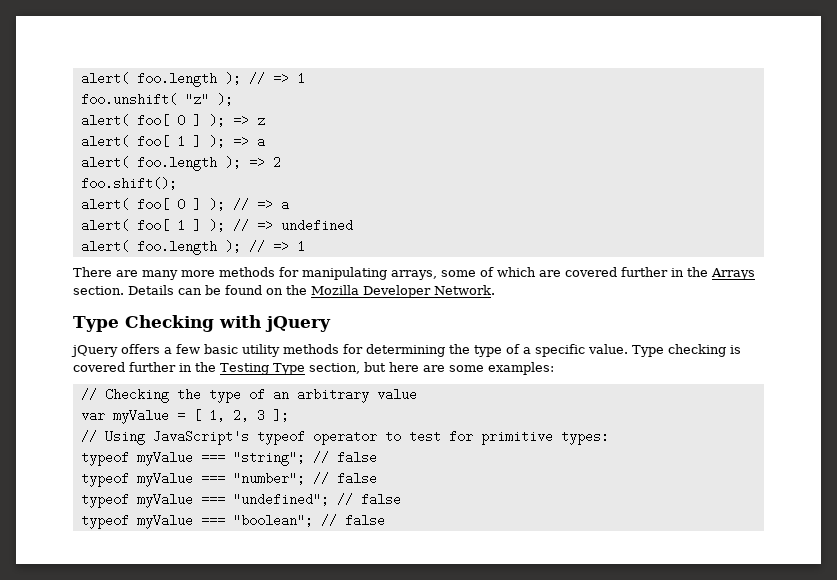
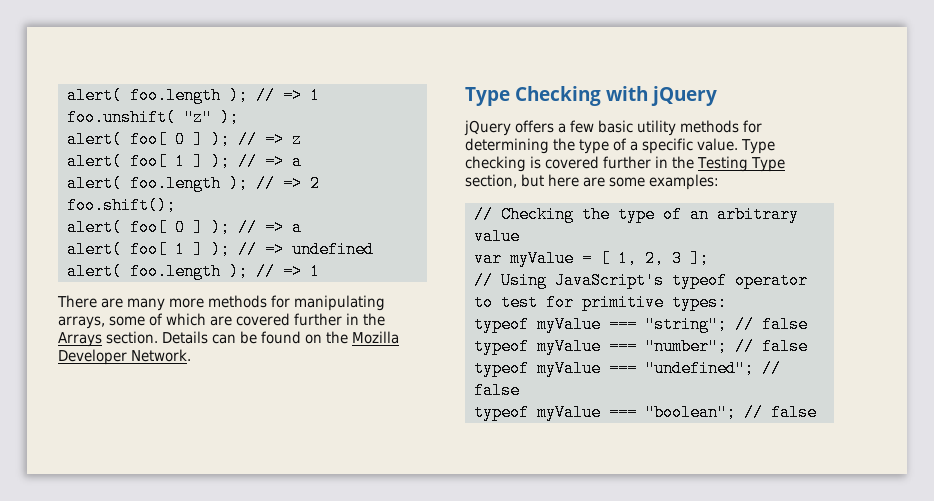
(225, 120) none -> [237,131,257,148] //
(225, 141) none -> [237,153,257,170] //
(241, 162) none -> [255,175,275,192] //

